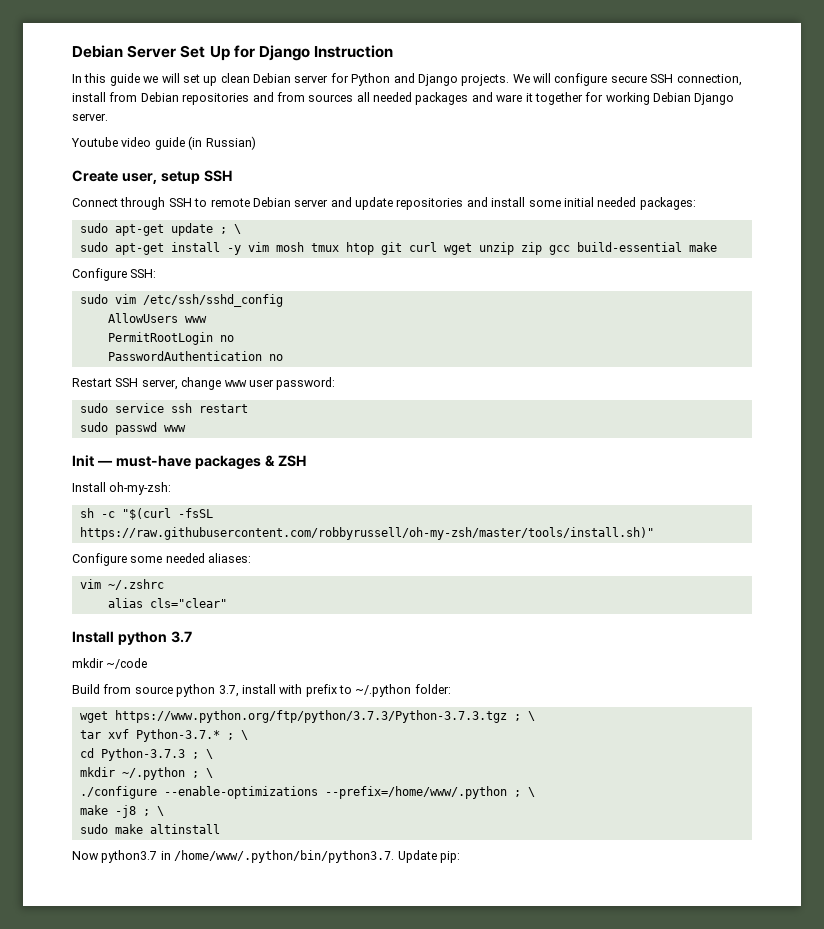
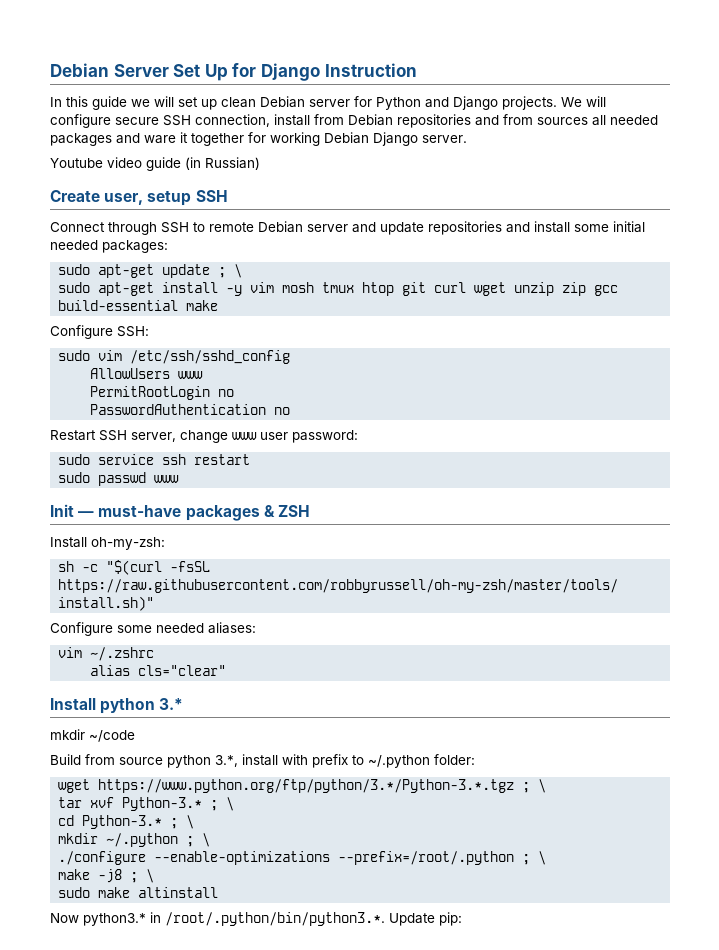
[170,631,192,643] 3.7 -> [159,698,184,710] 3.*
[218,685,239,697] 3.7, -> [215,755,238,767] 3.*,
[114,710,507,723] https://www.python.org/ftp/python/3.7.3/Python-3.7.3.tgz -> [98,779,515,793] https://www.python.org/ftp/python/3.*/Python-3.*.tgz
[135,729,220,742] Python-3.7.* -> [122,797,203,811] Python-3.*
[100,748,185,761] Python-3.7.3 -> [82,815,163,829] Python-3.*
[324,786,507,799] --prefix=/home/www/.python -> [338,851,515,865] --prefix=/root/.python
[101,850,395,863] python3.7 in /home/www/.python/bin/python3.7. -> [83,912,385,926] python3.* in /root/.python/bin/python3.*.

